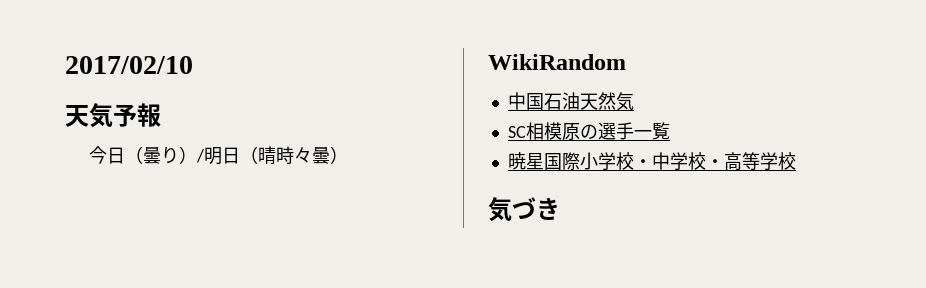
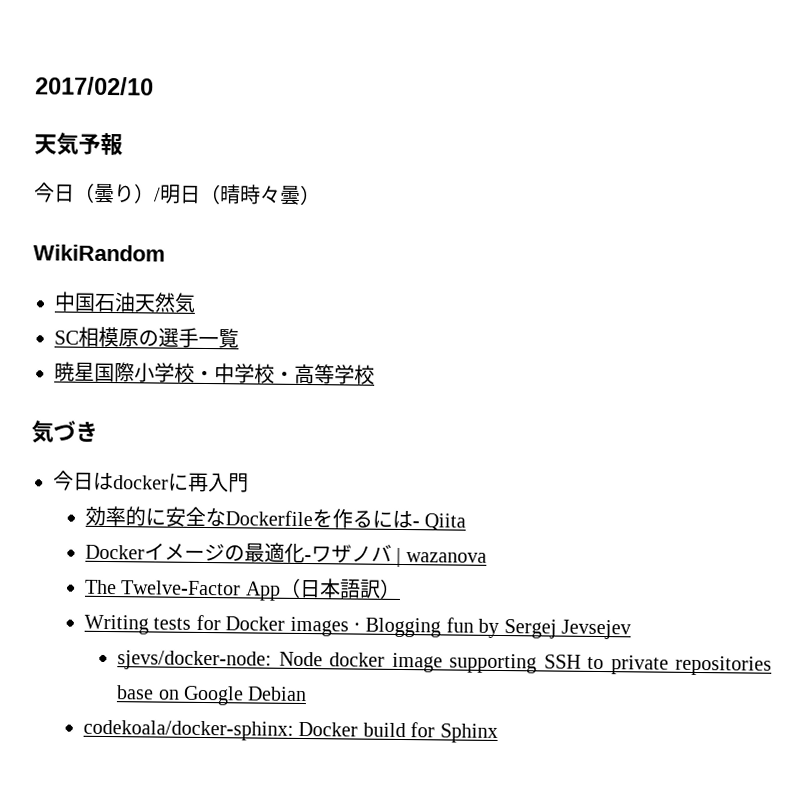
(560, 209) none -> [53,470,249,493] [85,505,467,531] [85,542,487,567] [85,577,401,601] [84,614,632,640] [117,650,773,676] [116,685,308,706] [83,719,498,743] // 今日はdockerに再入門 // 効率的に安全なDockerfileを作るには- Qiita // Dockerイメージの最適化-ワザノバ | wazanova // The Twelve-Factor App（日本語訳） // Writing tests for Docker images · Blogging fun by Sergej Jevsejev // sjevs/docker-node: Node docker image supporting SSH to private repositories base on Google Debian // codekoala/docker-sphinx: Docker build for Sphinx

